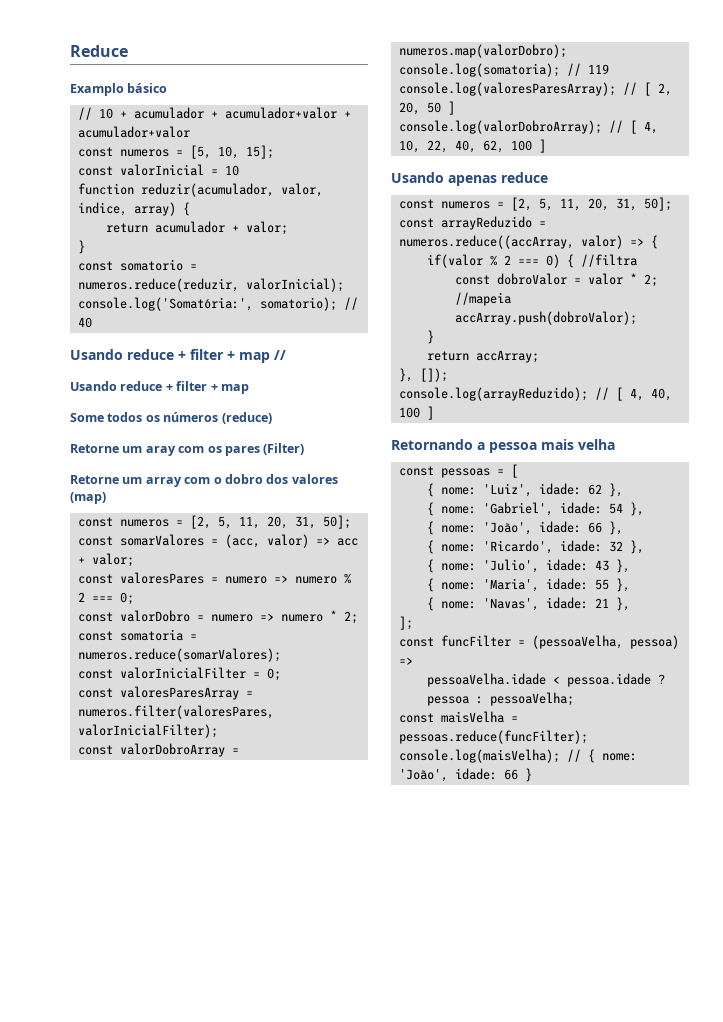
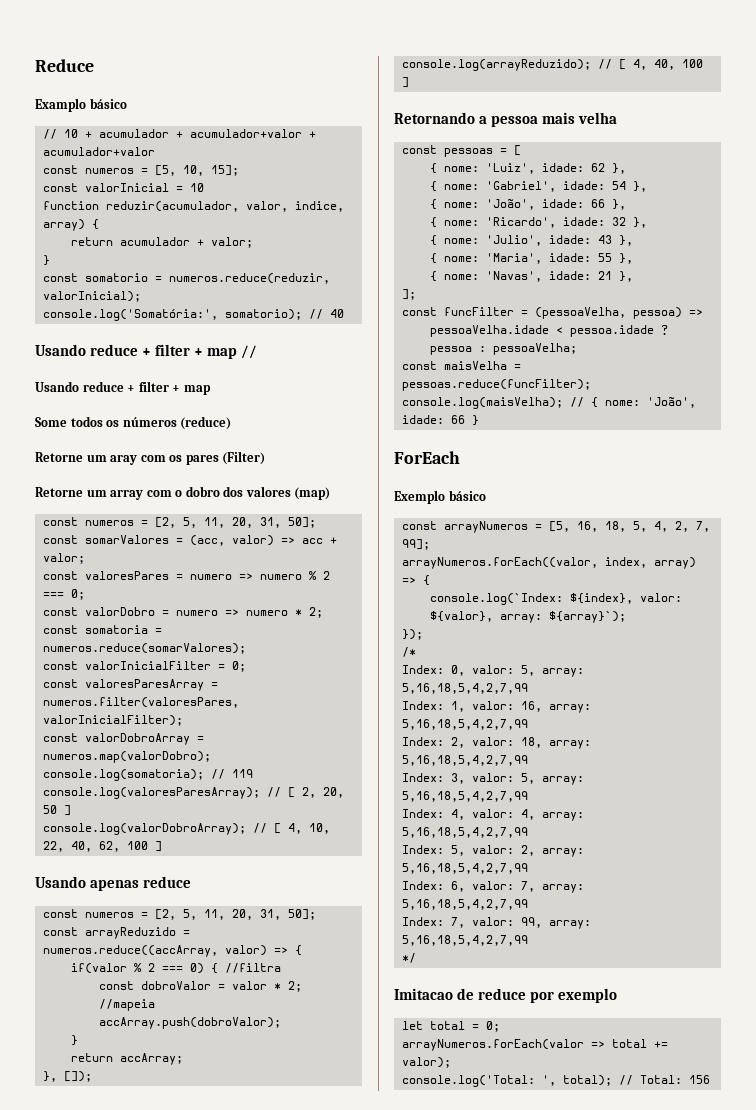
(533, 775) none -> [394,451,460,464] [394,490,486,504] [401,521,710,533] [401,539,430,550] [401,557,696,569] [401,575,430,586] [429,593,682,605] [429,611,626,623] [401,629,423,640] [401,647,416,657] [401,665,584,677] [401,683,528,694] [401,701,591,713] [401,719,528,730] [401,737,591,749] [401,755,528,766] [401,773,584,785] [401,791,528,802] [401,809,584,821] [401,827,528,838] [401,845,584,857] [401,863,528,874] [401,881,584,893] [401,899,528,910] [401,917,591,929] [401,935,528,946] [401,953,416,963] [394,988,618,1003] [401,1021,500,1032] [401,1039,668,1051] [401,1057,451,1068] [401,1075,710,1087] // ForEach // Exemplo básico // const arrayNumeros = [5, 16, 18, 5, 4, 2, 7, 99]; // arrayNumeros.forEach((valor, index, array) => { // console.log(`Index: ${index}, valor: ${valor}, array: ${array}`); // }); // /* // Index: 0, valor: 5, array: 5,16,18,5,4,2,7,99 // Index: 1, valor: 16, array: 5,16,18,5,4,2,7,99 // Index: 2, valor: 18, array: 5,16,18,5,4,2,7,99 // Index: 3, valor: 5, array: 5,16,18,5,4,2,7,99 // Index: 4, valor: 4, array: 5,16,18,5,4,2,7,99 // Index: 5, valor: 2, array: 5,16,18,5,4,2,7,99 // Index: 6, valor: 7, array: 5,16,18,5,4,2,7,99 // Index: 7, valor: 99, array: 5,16,18,5,4,2,7,99 // */ // Imitacao de reduce por exemplo // let total = 0; // arrayNumeros.forEach(valor => total += valor); // console.log('Total: ', total); // Total: 156

